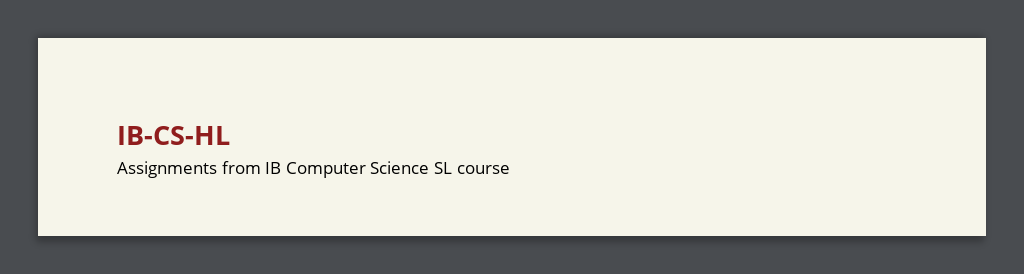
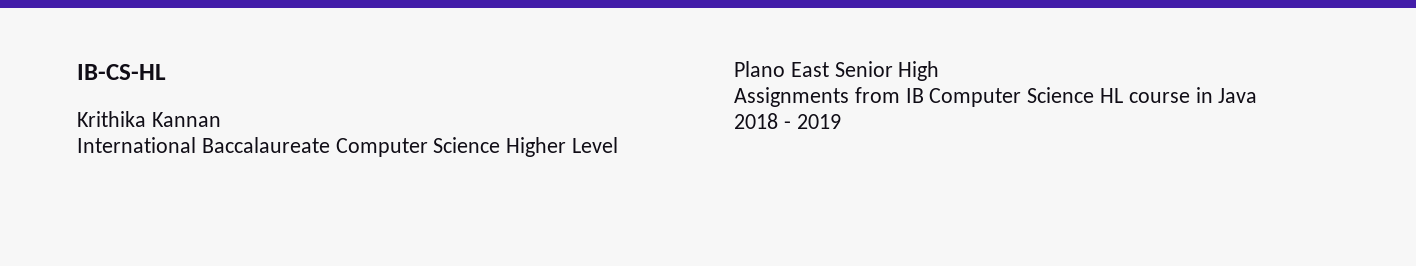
(230, 135) none -> [77,111,221,127] [77,137,619,157] [734,61,940,81] // Krithika Kannan // International Baccalaureate Computer Science Higher Level // Plano East Senior High
[433,162,510,174] SL course -> [1100,87,1258,103] [734,113,841,129] HL course in Java // 2018 - 2019

